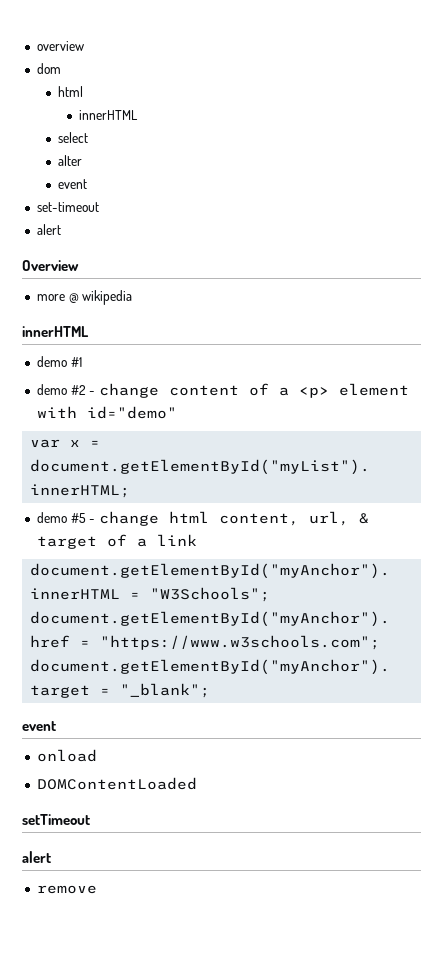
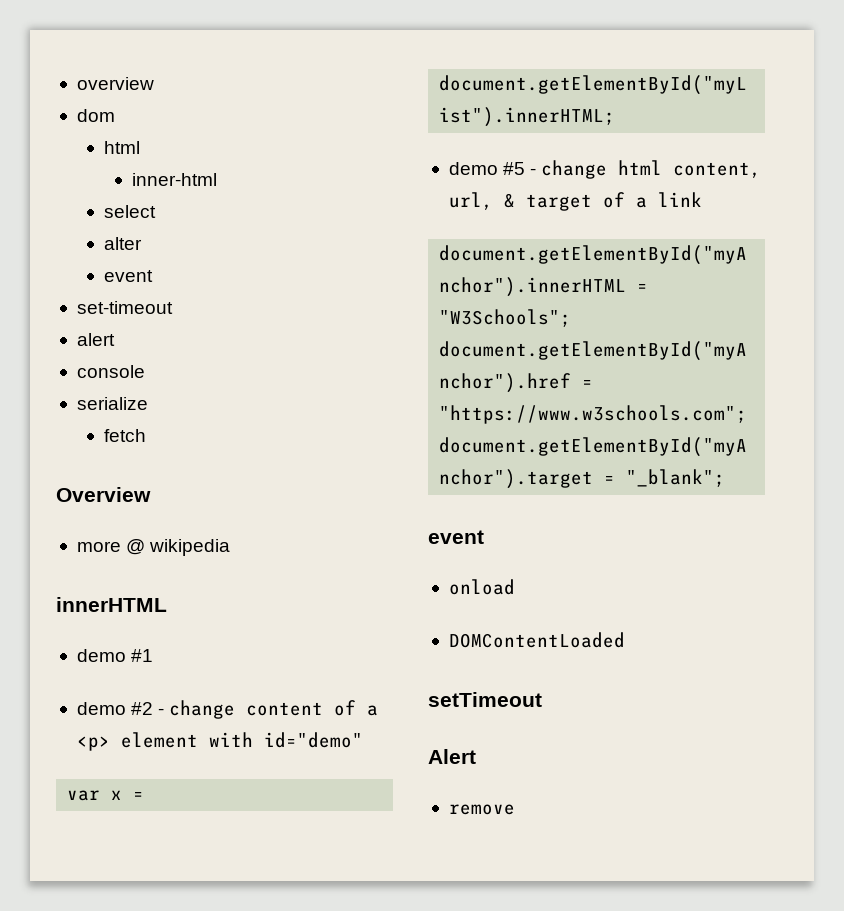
[78,110,138,120] innerHTML -> [131,173,217,186] inner-html
(61, 229) none -> [76,365,145,378] [76,397,148,410] [104,429,147,442] // console // serialize // fetch
[22,851,51,863] alert -> [428,749,476,764] Alert

